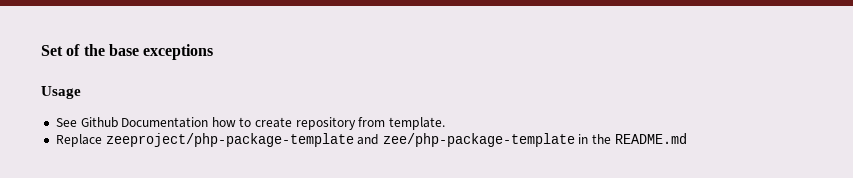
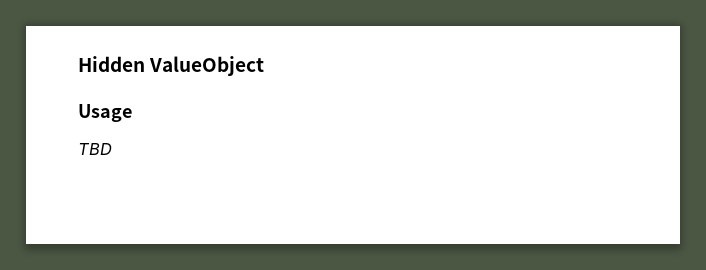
[41,44,214,60] [41,86,81,99] [55,117,446,130] [55,133,687,147] Set of the base exceptions // Usage // See Github Documentation how to create repository from template. // Replace zeeproject/php-package-template and zee/php-package-template in the README.md -> [78,56,265,76] [78,104,132,122] [78,143,112,155] Hidden ValueObject // Usage // TBD

